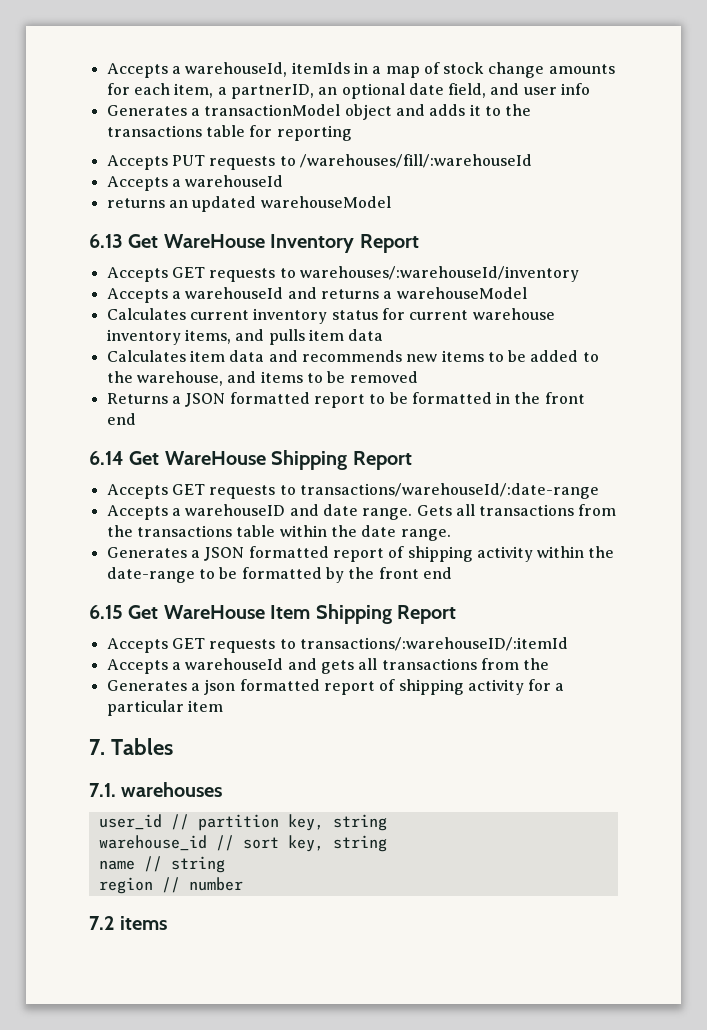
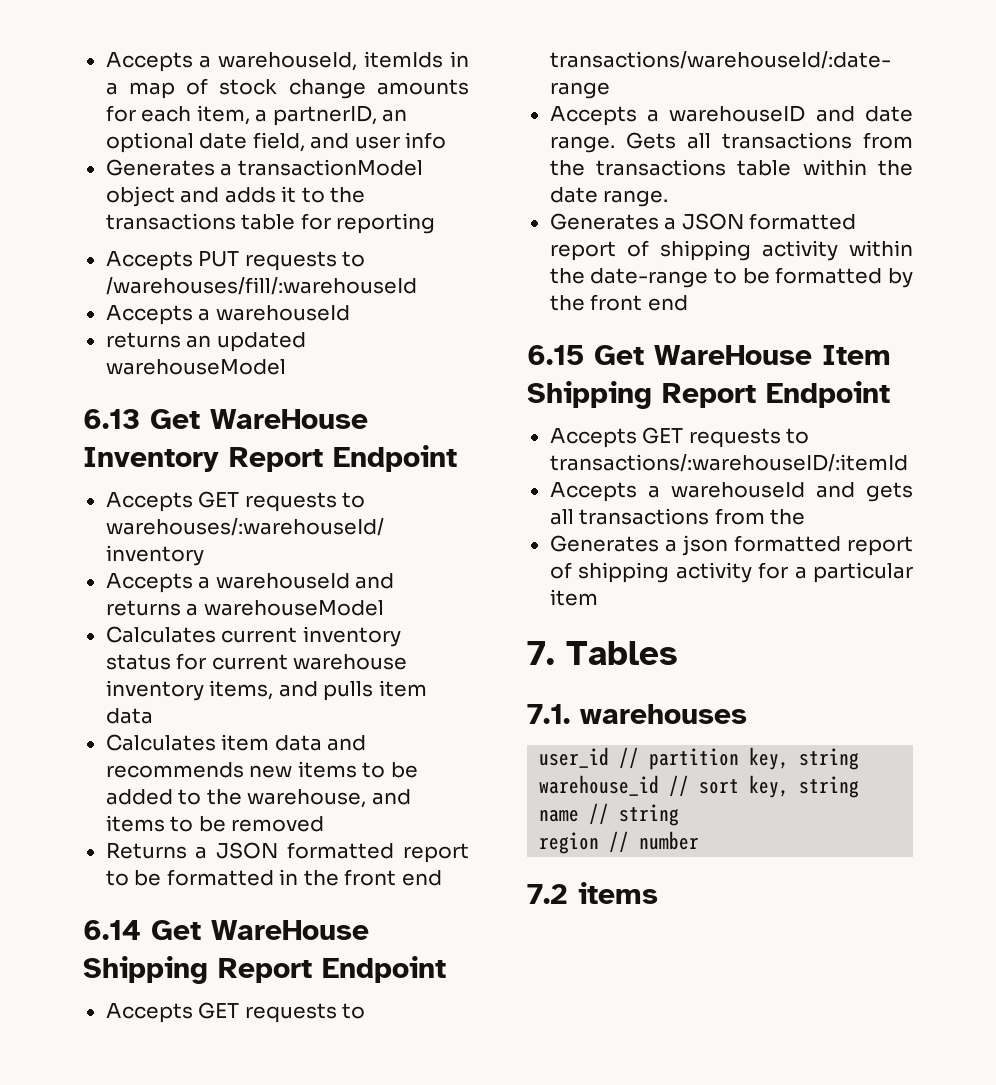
(419, 243) none -> [333,445,457,472] Endpoint
(412, 460) none -> [322,956,446,983] Endpoint
(456, 614) none -> [766,381,890,408] Endpoint

